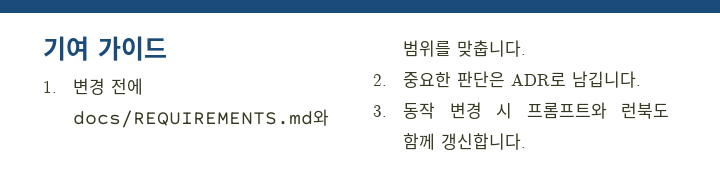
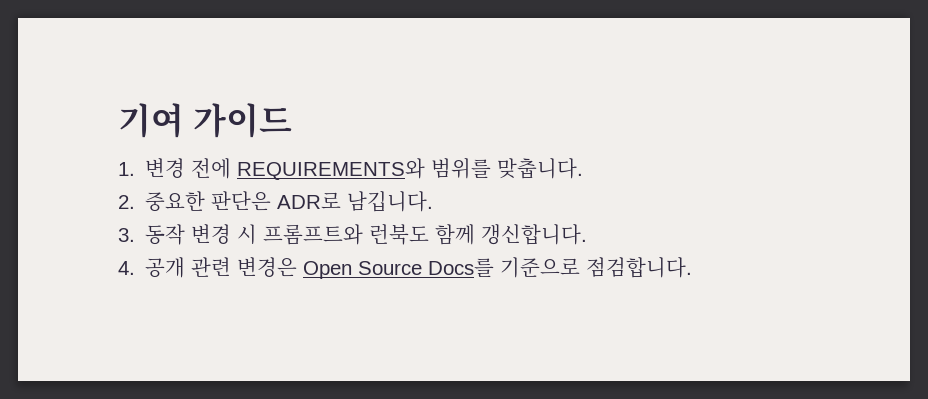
[73,109,330,128] docs/REQUIREMENTS.md와 -> [237,158,426,180] REQUIREMENTS와
(527, 141) none -> [118,257,693,279] // 4. 공개 관련 변경은 Open Source Docs를 기준으로 점검합니다.

